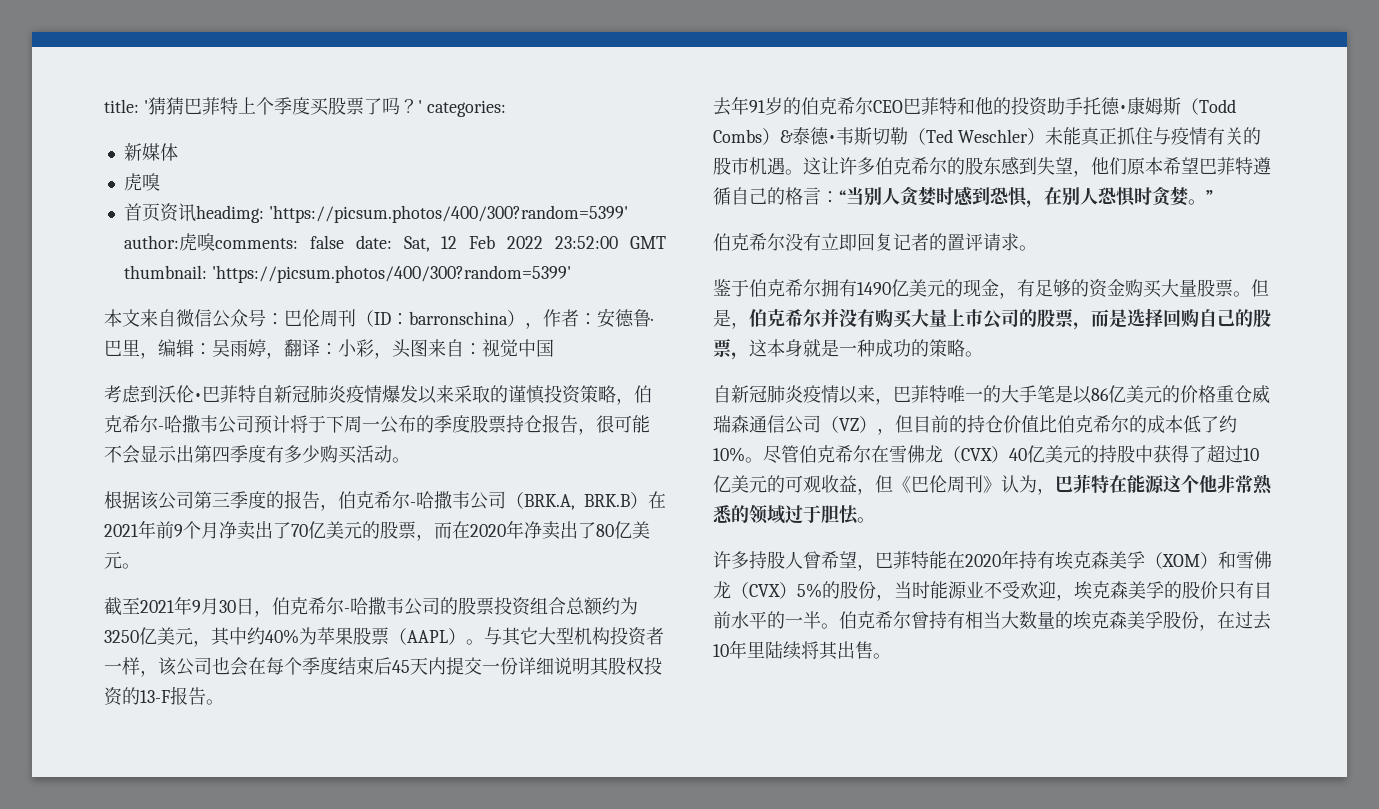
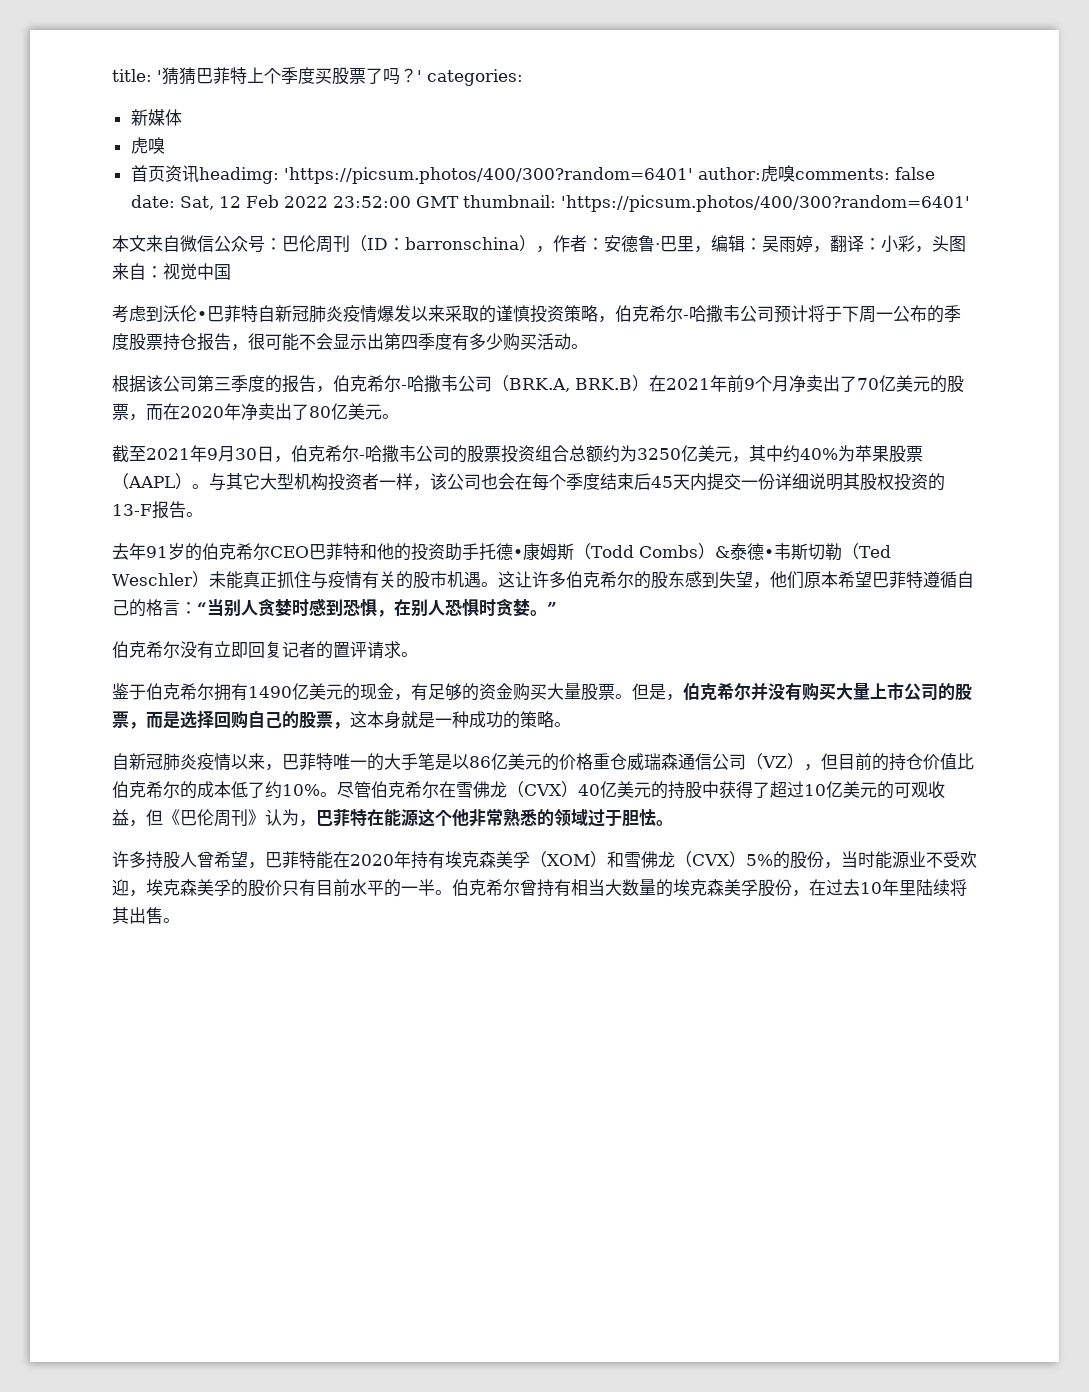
[268,205,628,223] 'https://picsum.photos/400/300?random=5399' -> [283,167,693,184] 'https://picsum.photos/400/300?random=6401'
[211,265,571,283] 'https://picsum.photos/400/300?random=5399' -> [560,195,970,212] 'https://picsum.photos/400/300?random=6401'

